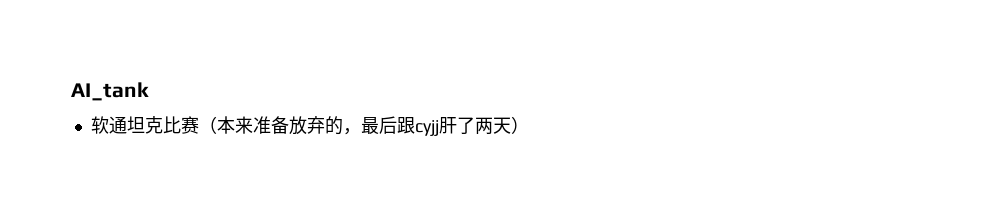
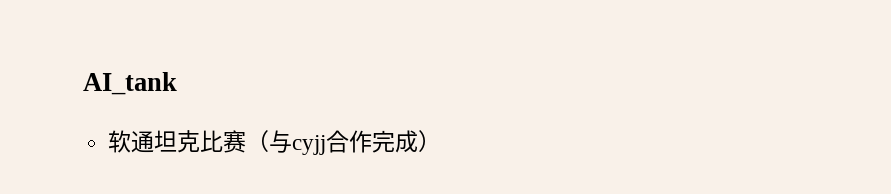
[216,116,511,136] 本来准备放弃的，最后跟cyjj肝了两天 -> [269,130,419,155] 与cyjj合作完成

